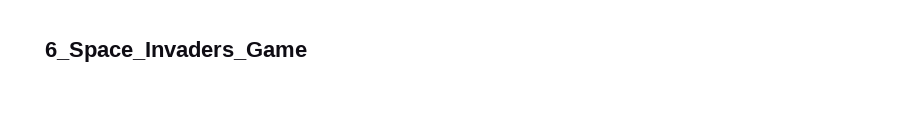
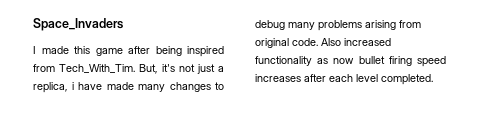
[45,41,307,62] 6_Space_Invaders_Game -> [33,18,123,31] [33,46,224,57] [33,64,224,74] [33,82,224,93] [255,20,421,31] [255,38,391,48] [255,56,446,67] [255,74,433,85] Space_Invaders // I made this game after being inspired from Tech_With_Tim. But, it's not just a replica, i have made many changes to debug many problems arising from original code. Also increased functionality as now bullet firing speed increases after each level completed.

